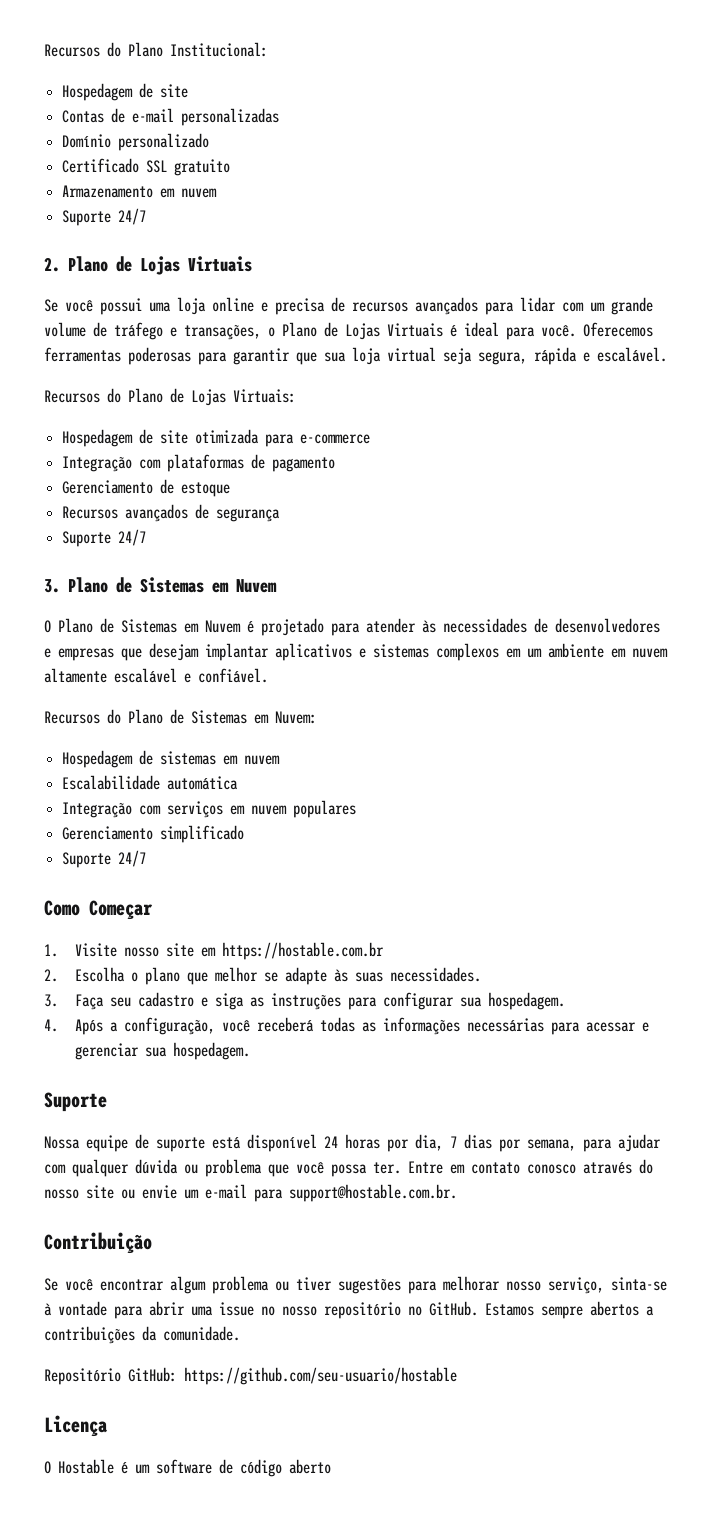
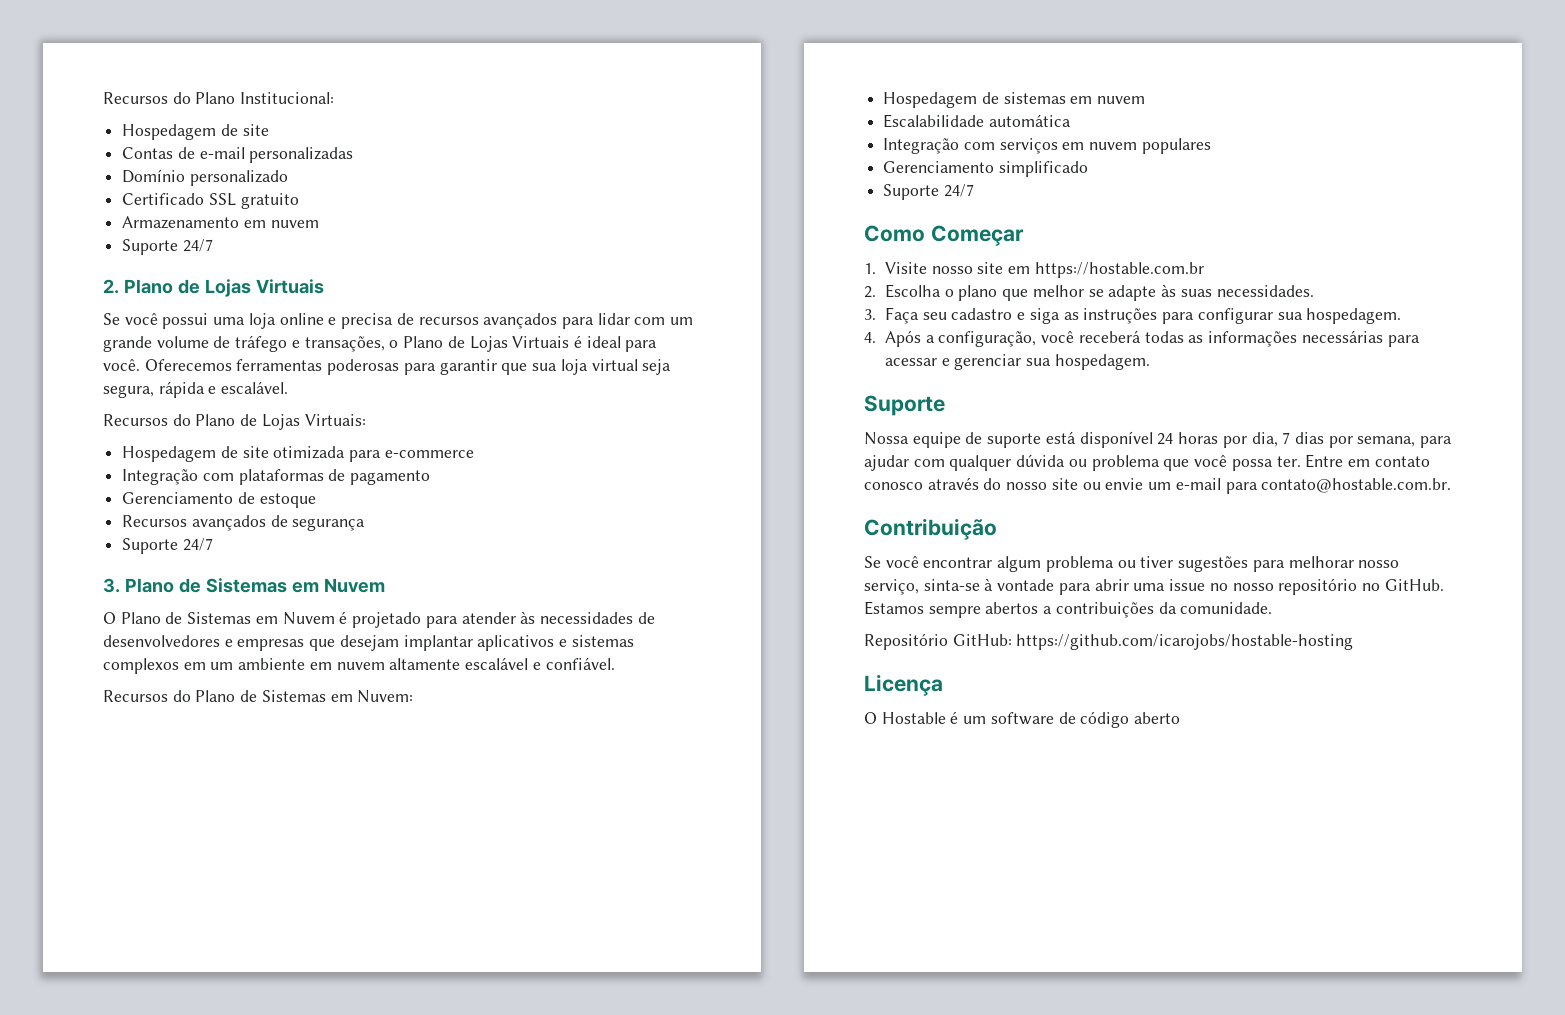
[289,1184,457,1202] support@hostable.com.br. -> [1261,478,1452,493] contato@hostable.com.br.
[184,1367,457,1385] https://github.com/seu-usuario/hostable -> [1016,634,1354,650] https://github.com/icarojobs/hostable-hosting

